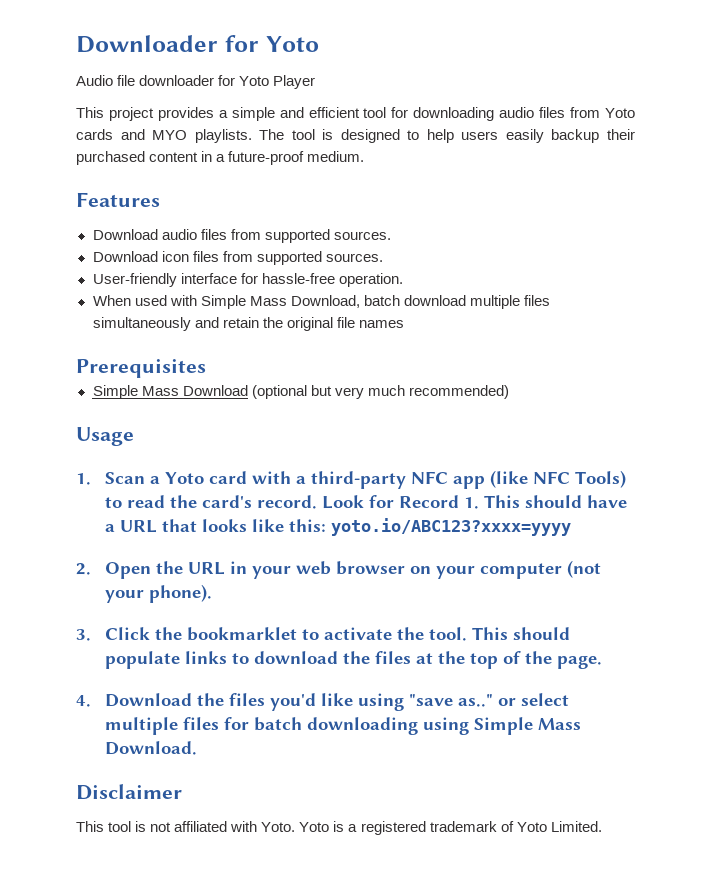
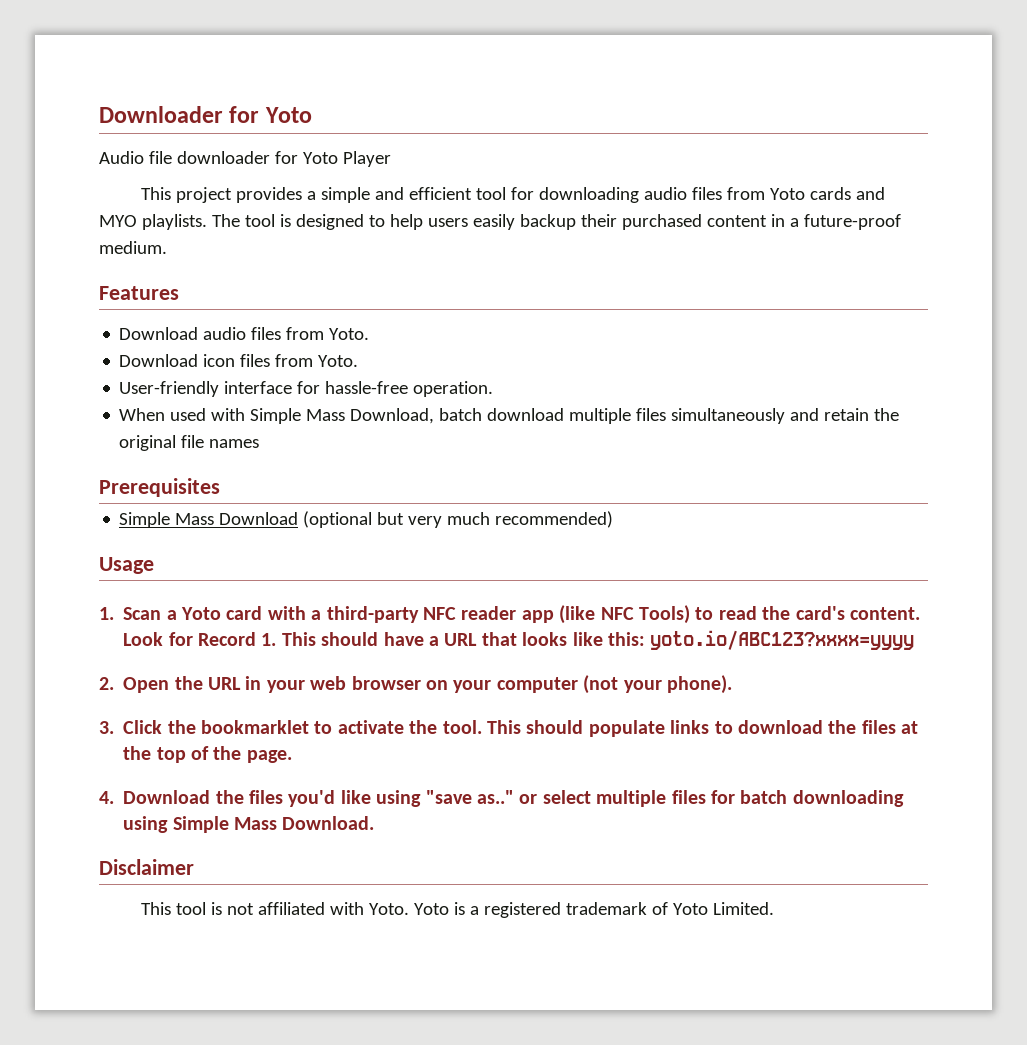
[264,229,391,243] supported sources. -> [329,328,370,340] Yoto.
[256,251,383,265] supported sources. -> [318,355,359,367] Yoto.
(448, 477) none -> [461,606,517,620] reader
[256,495,317,509] record. -> [850,607,921,620] content.

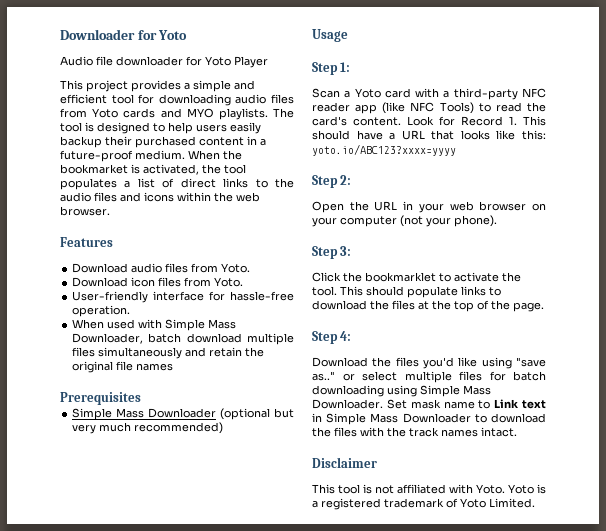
(167, 247) none -> [188,150,242,160] [60,164,246,175] [60,178,294,190] [60,192,260,202] [60,206,110,216] When the bookmarket is activated, the tool populates a list of direct links to the audio files and icons within the web browser.
[350,408,435,424] Download, -> [72,333,144,344] Downloader,
[219,512,299,525] Download -> [148,408,217,418] Downloader
[99,607,114,620] 1. -> [312,62,351,75] Step 1: //
[99,677,114,690] 2. -> [312,175,352,188] Step 2: //
[99,721,114,734] 3. -> [312,246,352,259] Step 3: //
[99,791,114,804] 4. -> [312,331,352,344] Step 4: //
[282,816,375,830] Download. -> [312,399,546,409] [312,413,546,425] [312,427,517,437] Downloader. Set mask name to Link text in Simple Mass Downloader to download the files with the track names intact.

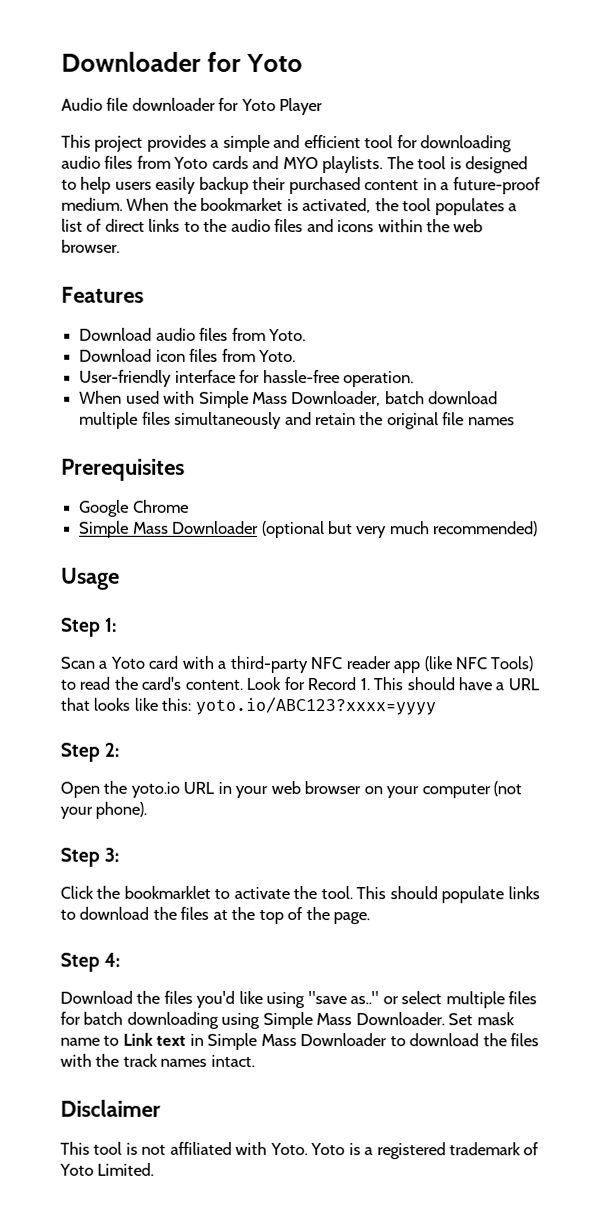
(141, 398) none -> [79,499,189,517] // Google Chrome
(369, 206) none -> [130,781,180,798] yoto.io

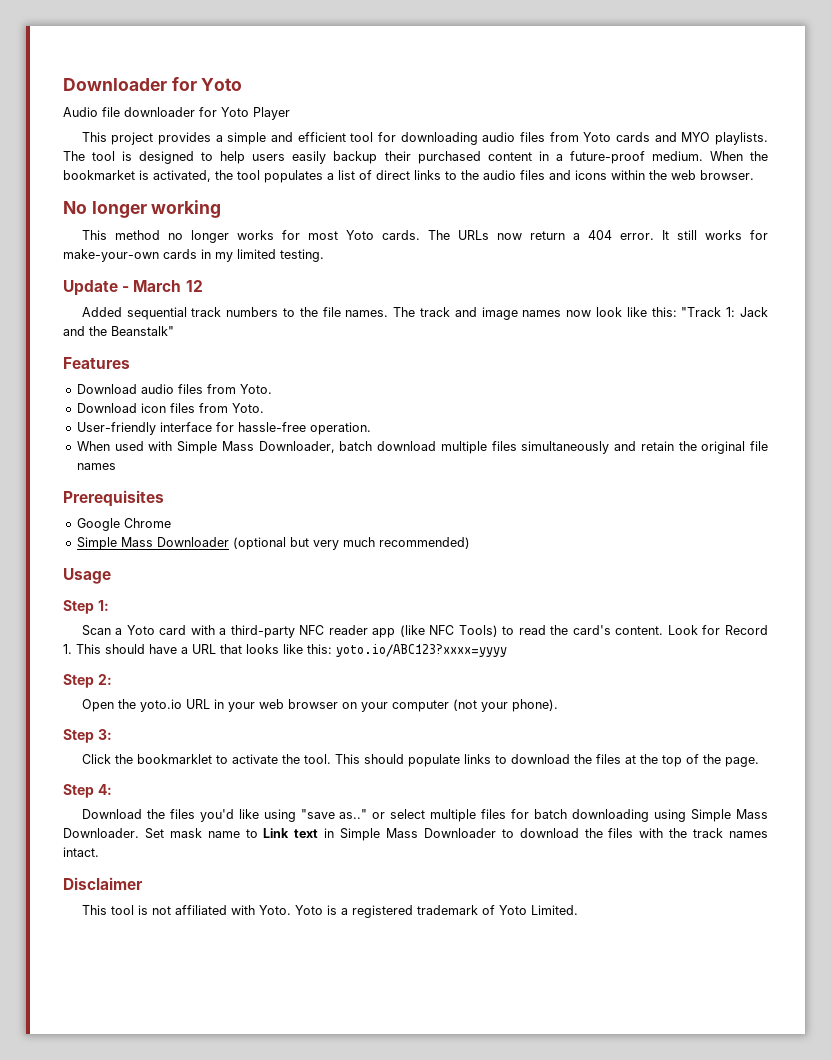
(120, 246) none -> [63,200,222,218] [81,230,769,243] [63,249,324,262] [63,280,203,296] [81,307,769,320] [63,326,174,336] // No longer working // This method no longer works for most Yoto cards. The URLs now return a 404 error. It still works for make-your-own cards in my limited testing. // Update - March 12 // Added sequential track numbers to the file names. The track and image names now look like this: "Track 1: Jack and the Beanstalk"

